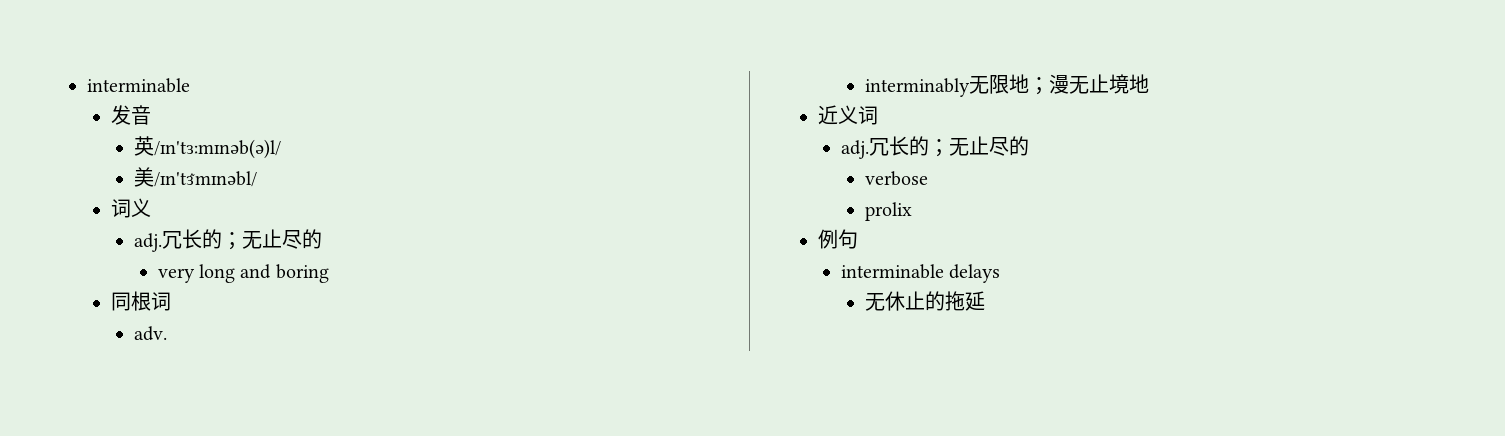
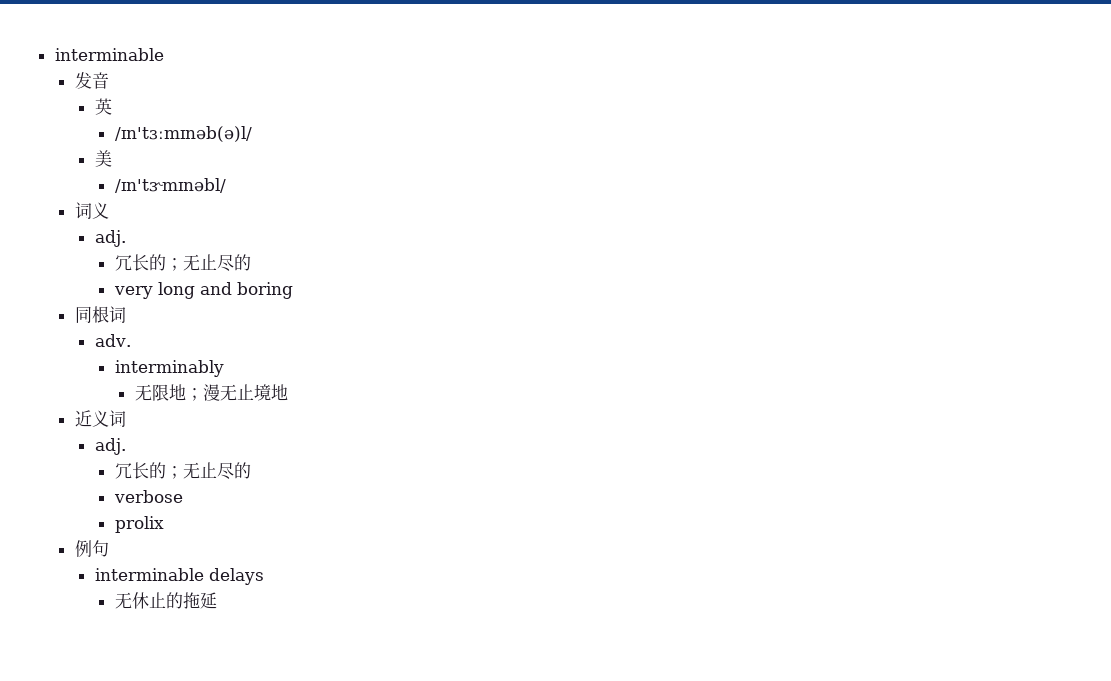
(155, 146) none -> (112, 106) //
(155, 177) none -> (112, 158) //
(163, 242) none -> (126, 238) //
(970, 87) none -> (224, 368) //
(870, 149) none -> (126, 446) //

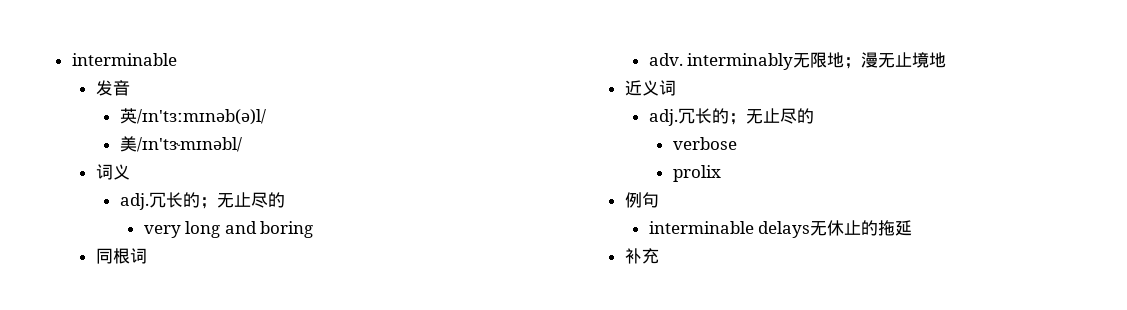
(112, 106) // -> (137, 116) none
(112, 158) // -> (137, 144) none
(126, 238) // -> (149, 201) none
(131, 340) // -> (683, 59) none
(224, 368) // -> (794, 61) none
(126, 446) // -> (678, 117) none
(264, 576) // -> (811, 229) none
(217, 600) none -> [624,248,659,264] // 补充

